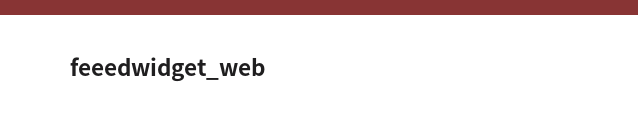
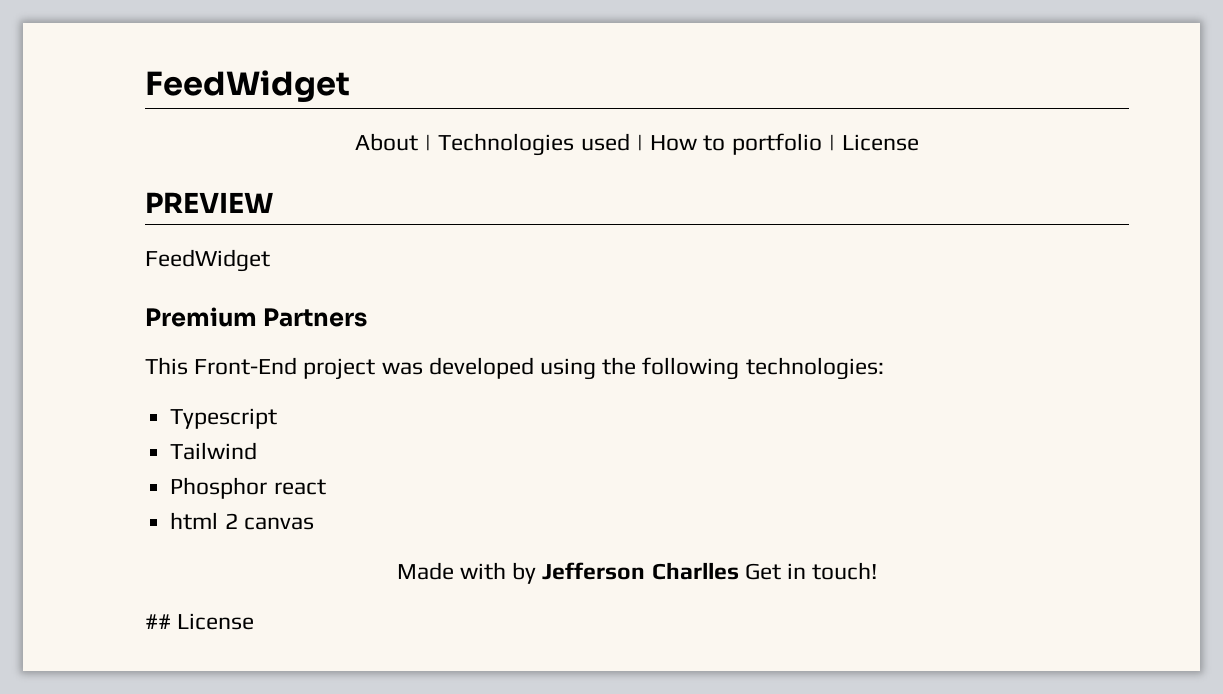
[70,57,265,82] feeedwidget_web -> [145,70,350,102] [355,133,919,156] [145,192,273,213] [145,249,270,272] [145,307,368,327] [145,357,884,380] [170,408,278,429] [170,442,258,460] [170,477,326,499] [170,512,314,530] [396,562,878,584] [145,613,255,630] FeedWidget // About | Technologies used | How to portfolio | License // PREVIEW // FeedWidget // Premium Partners // This Front-End project was developed using the following technologies: // Typescript // Tailwind // Phosphor react // html 2 canvas // Made with by Jefferson Charlles Get in touch! // ## License

